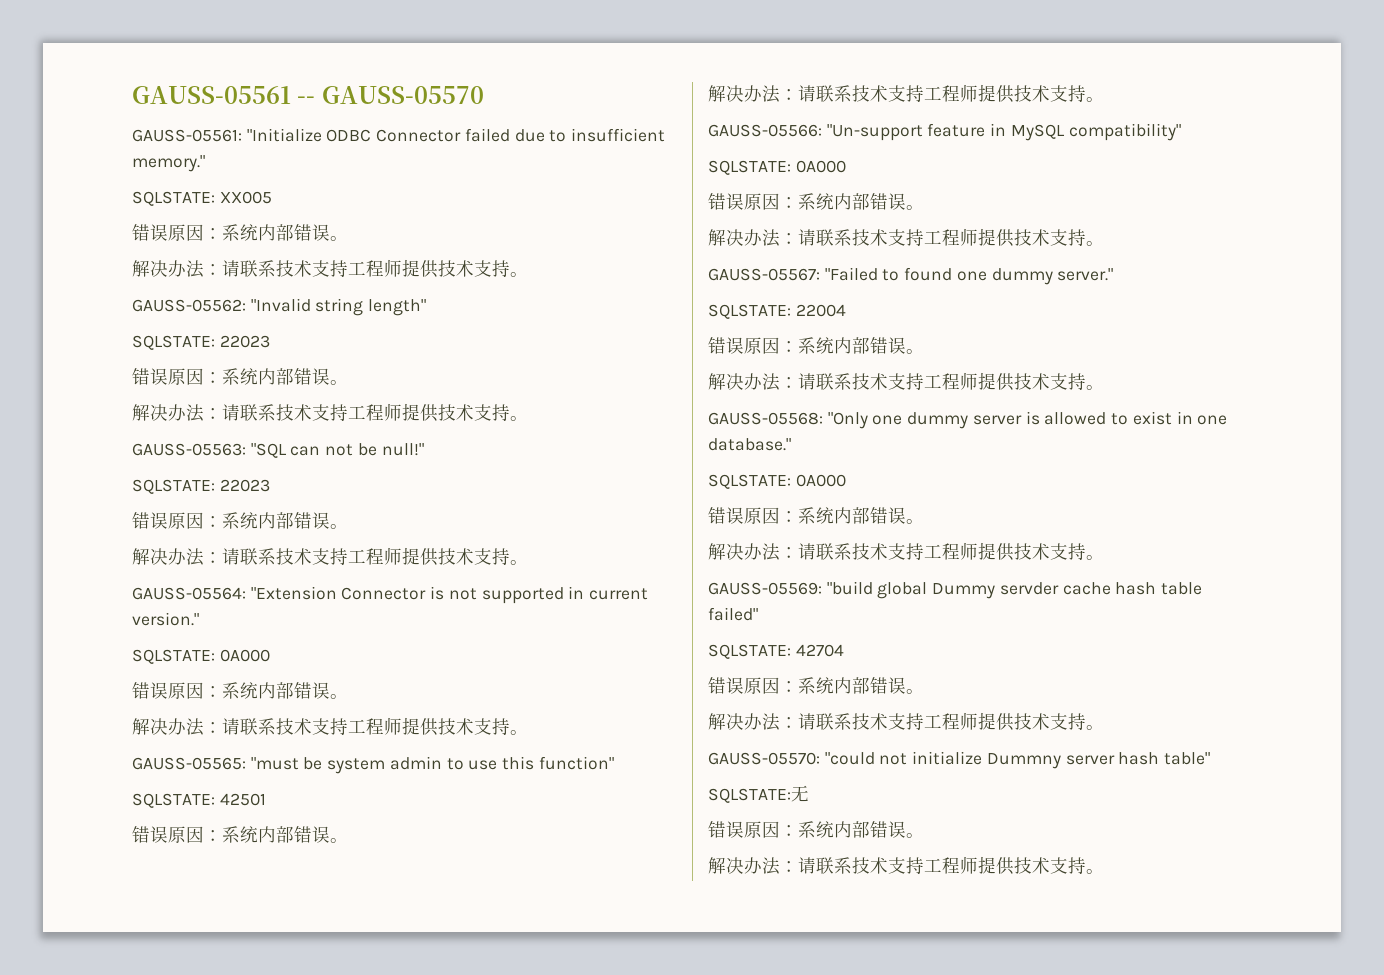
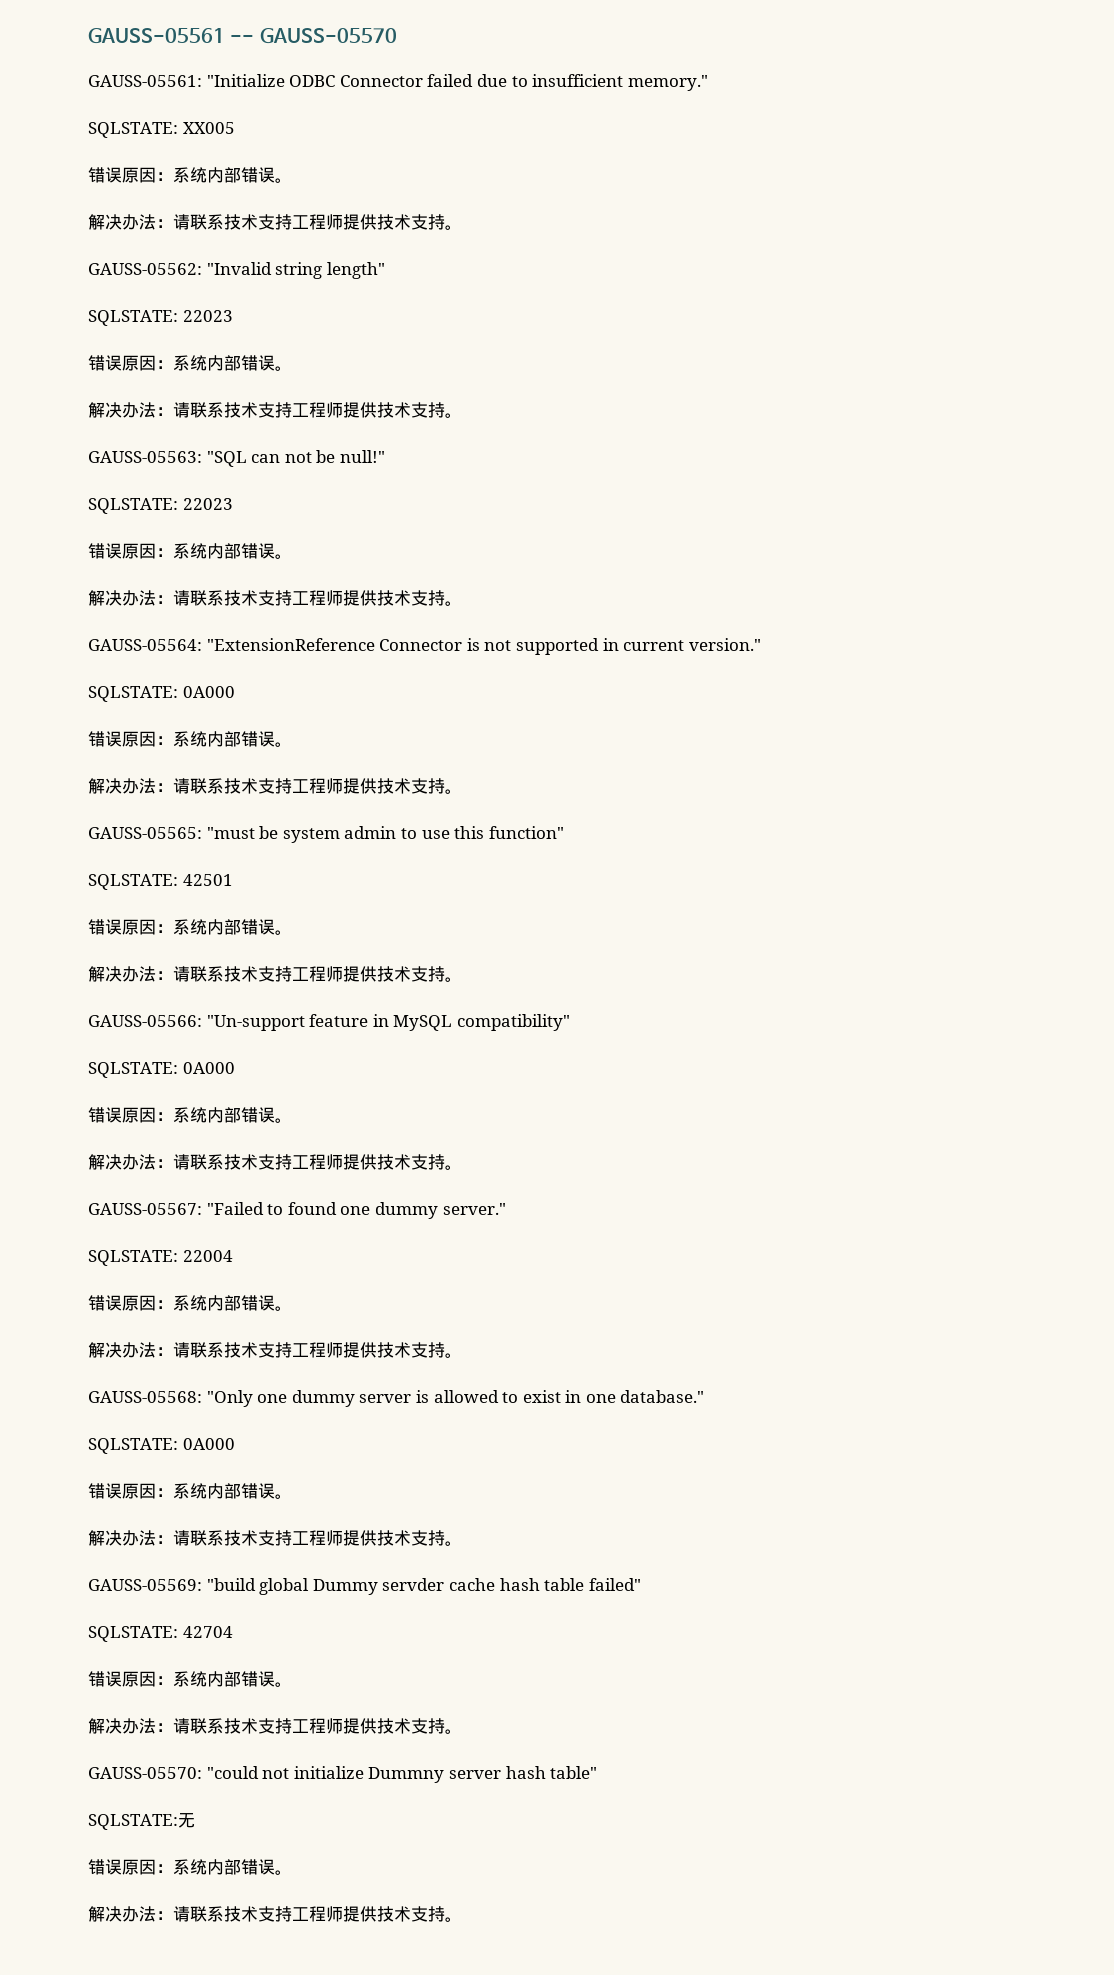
[250,586,337,600] "Extension -> [206,638,375,651] "ExtensionReference

